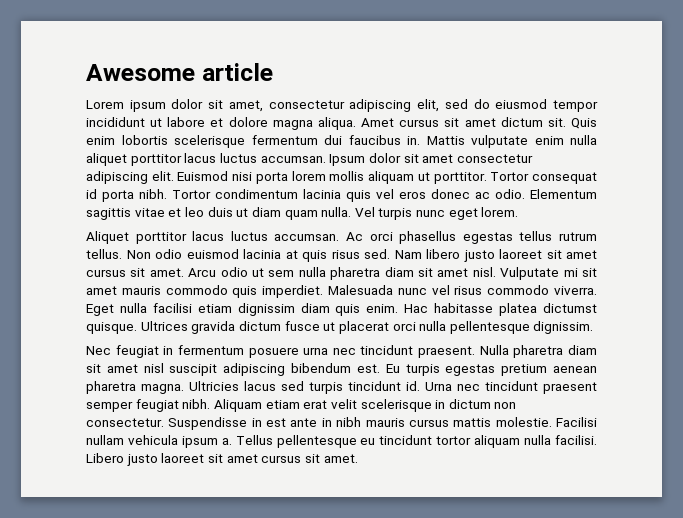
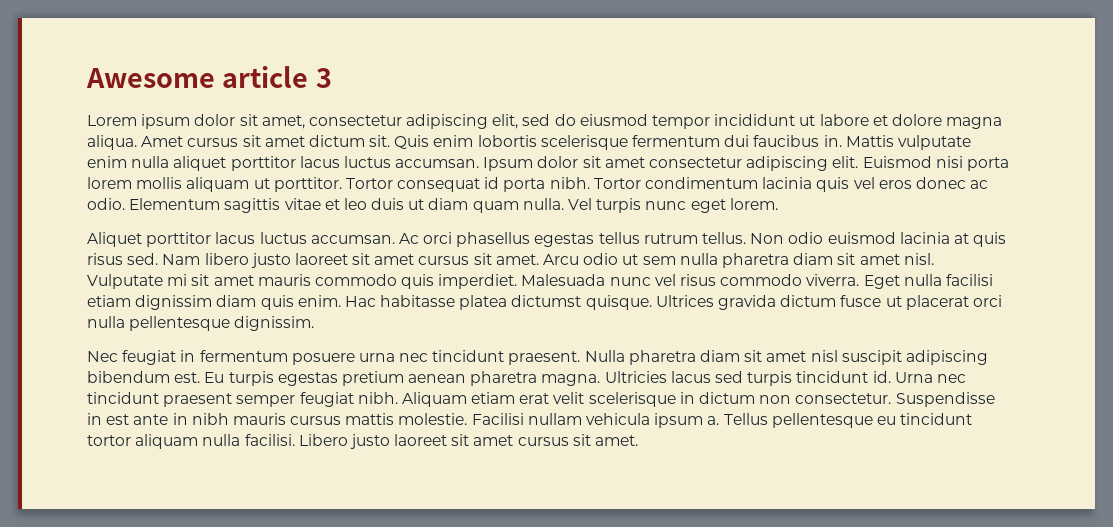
(273, 72) none -> [315,68,332,88] 3

